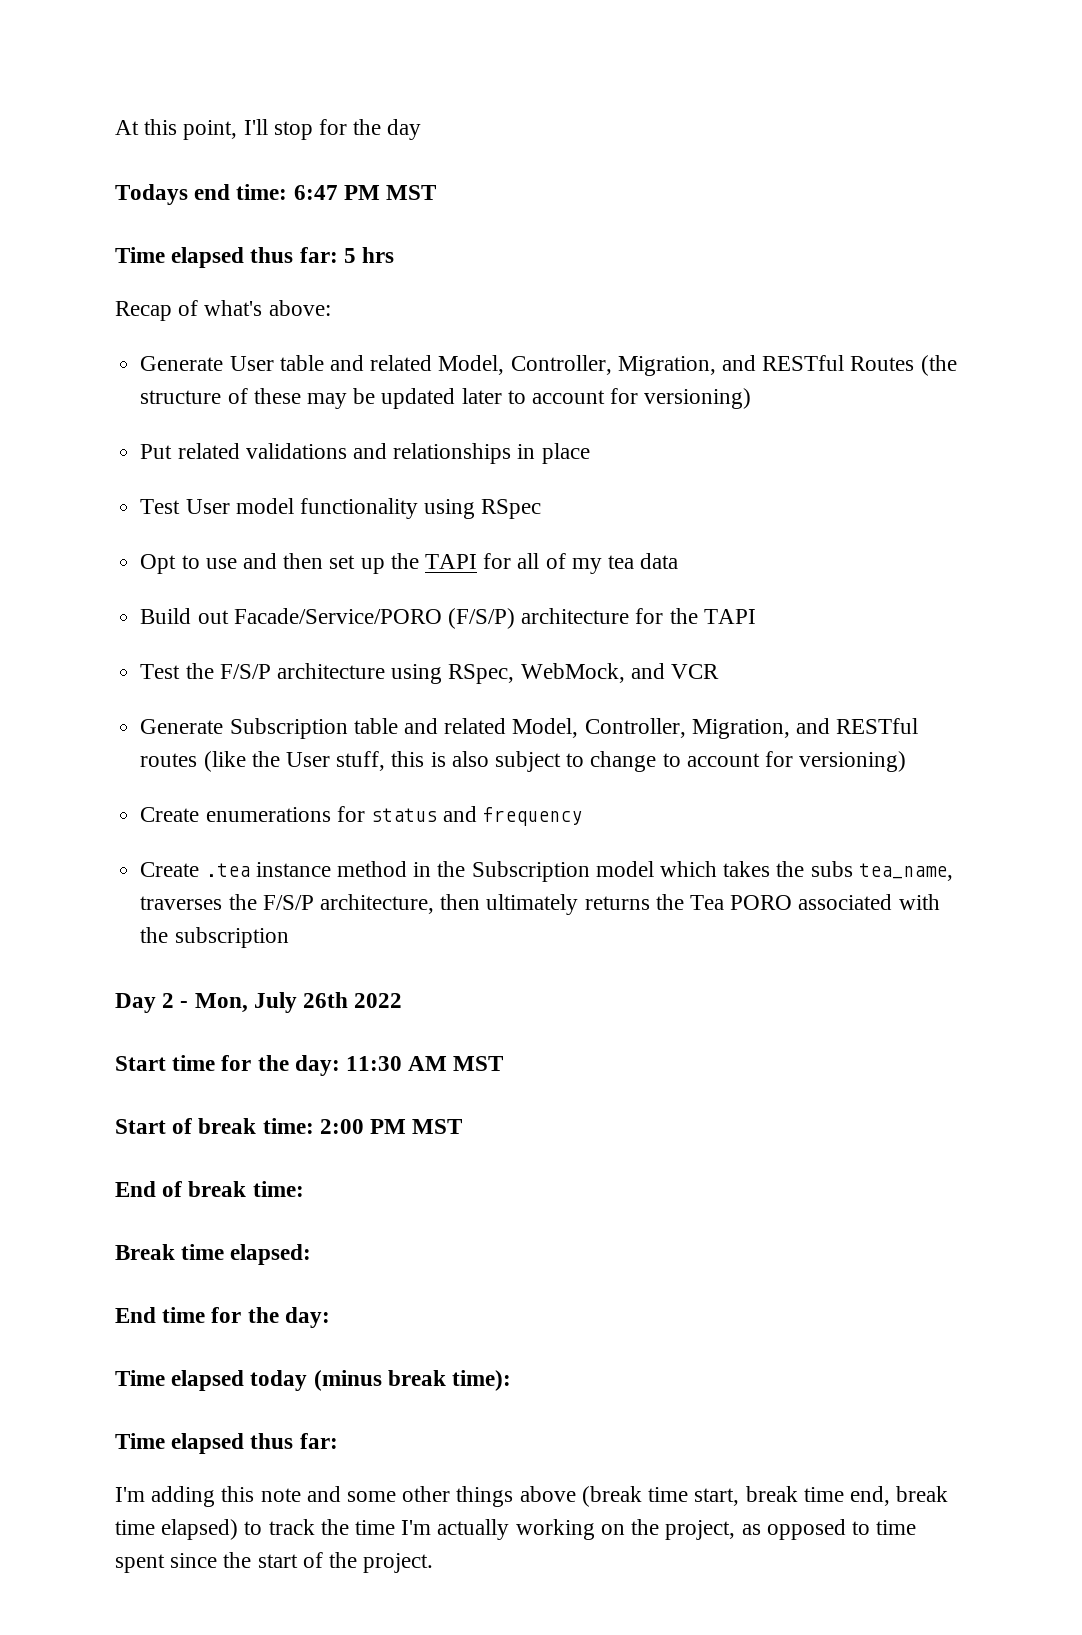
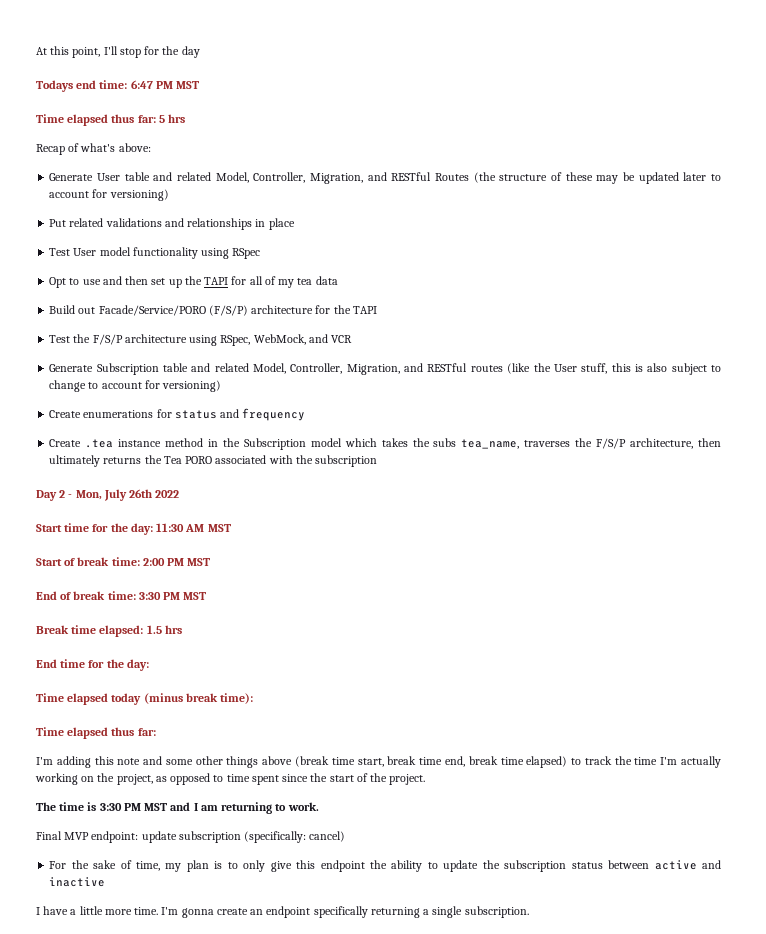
(304, 1189) none -> [138,592,207,600] 3:30 PM MST
(312, 1254) none -> [146,625,182,634] 1.5 hrs
(434, 1563) none -> [36,802,319,814] [36,831,346,843] [49,860,722,872] [49,877,106,887] [36,906,529,918] // The time is 3:30 PM MST and I am returning to work. // Final MVP endpoint: update subscription (specifically: cancel) // For the sake of time, my plan is to only give this endpoint the ability to update the subscription status between active and inactive // I have a little more time. I'm gonna create an endpoint specifically returning a single subscription.

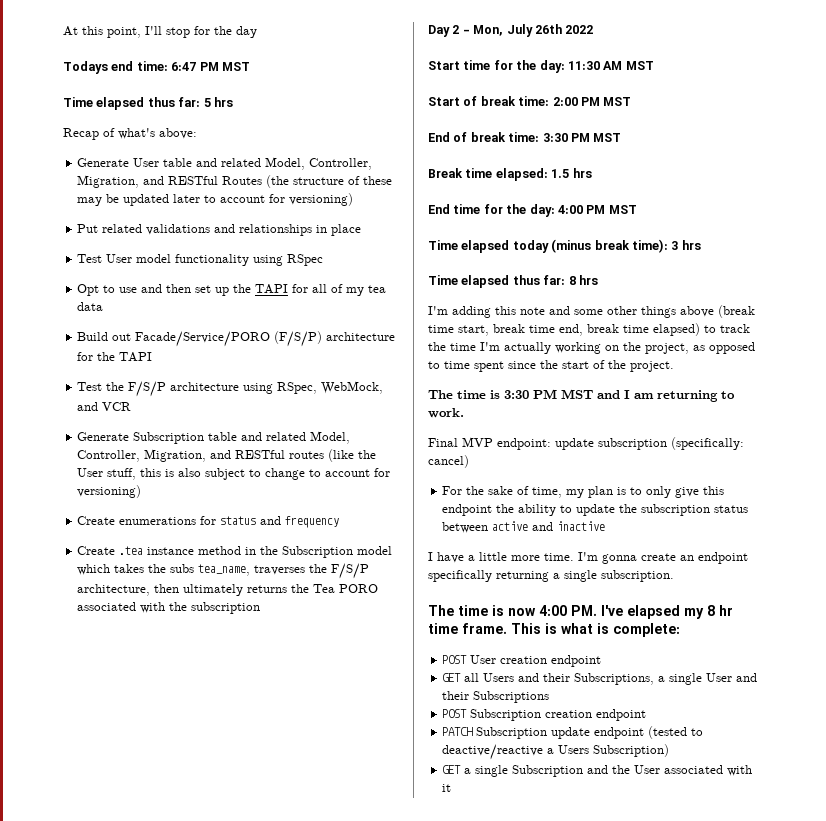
(149, 665) none -> [557,205,637,214] 4:00 PM MST
[36,727,156,739] // Time elapsed thus far: -> [671,240,701,250] [428,275,598,288] 3 hrs // Time elapsed thus far: 8 hrs
(529, 912) none -> [428,605,733,619] [428,623,680,637] [442,655,602,667] [442,673,758,685] [442,691,550,703] [442,709,647,721] [442,726,704,739] [442,744,670,760] [442,765,753,777] [442,784,452,792] // The time is now 4:00 PM. I've elapsed my 8 hr time frame. This is what is complete: // POST User creation endpoint // GET all Users and their Subscriptions, a single User and their Subscriptions // POST Subscription creation endpoint // PATCH Subscription update endpoint (tested to deactive/reactive a Users Subscription) // GET a single Subscription and the User associated with it

